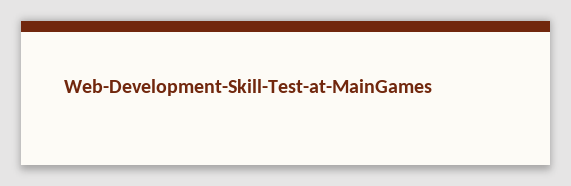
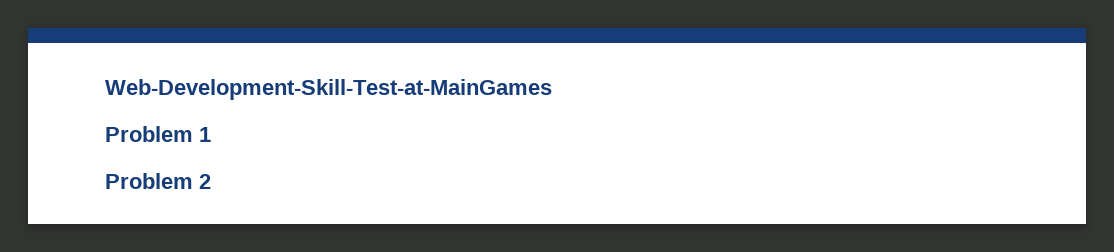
(432, 87) none -> [105,126,211,142] [105,173,211,189] // Problem 1 // Problem 2

